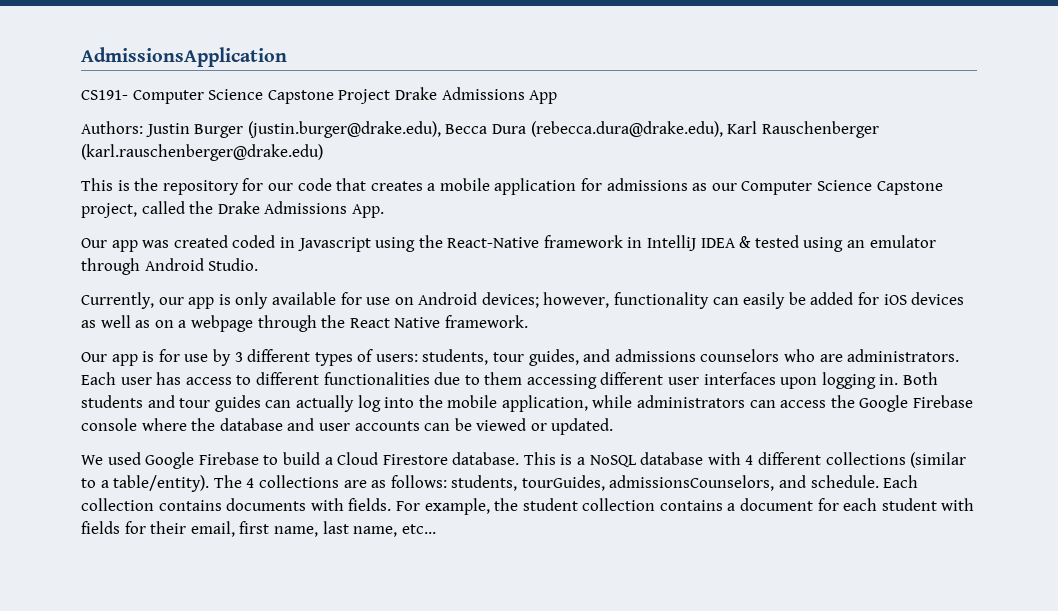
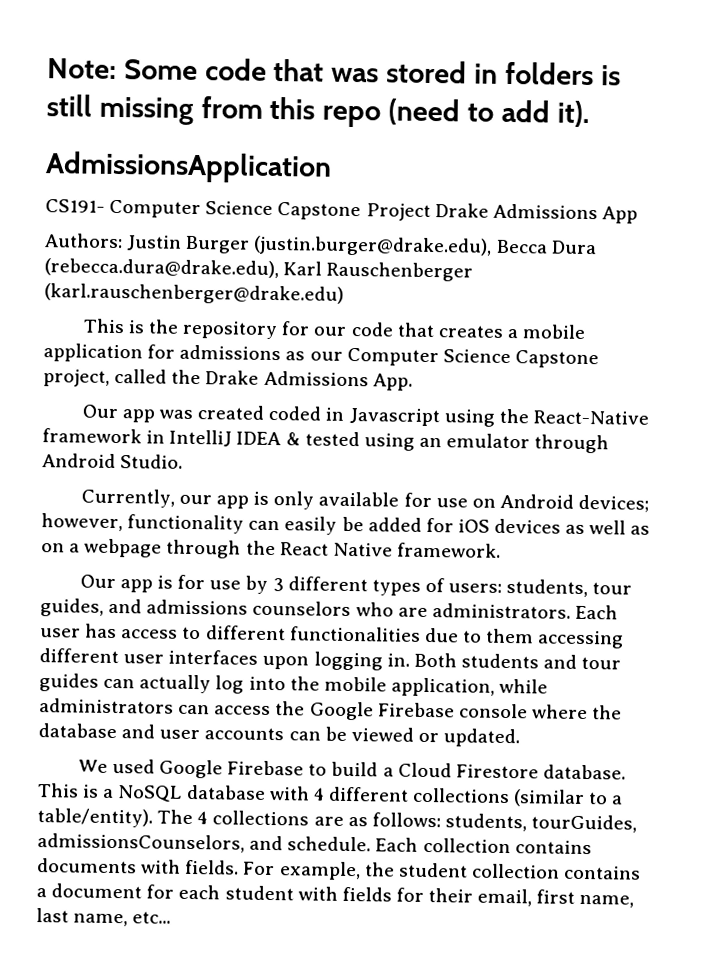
(81, 57) none -> [47,58,621,86] [46,94,590,128] Note: Some code that was stored in folders is still missing from this repo (need to add it). //

